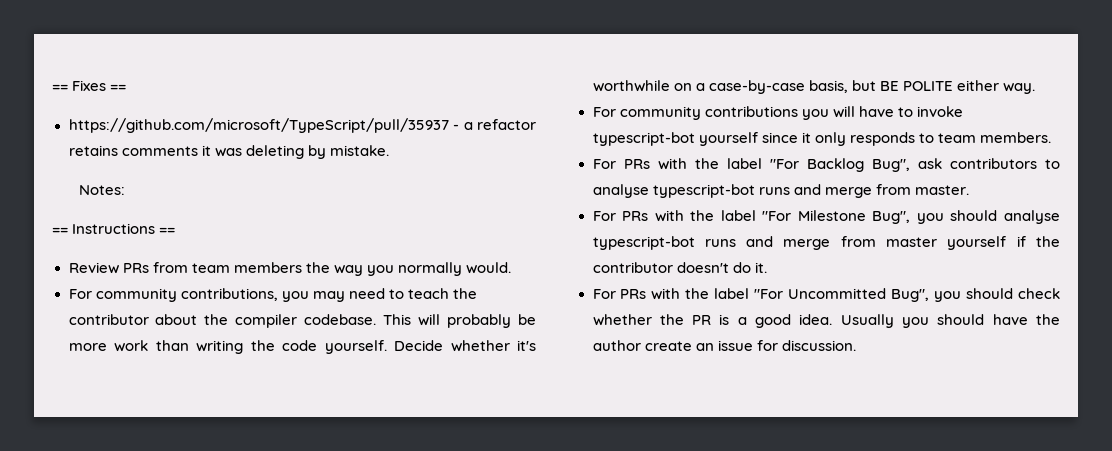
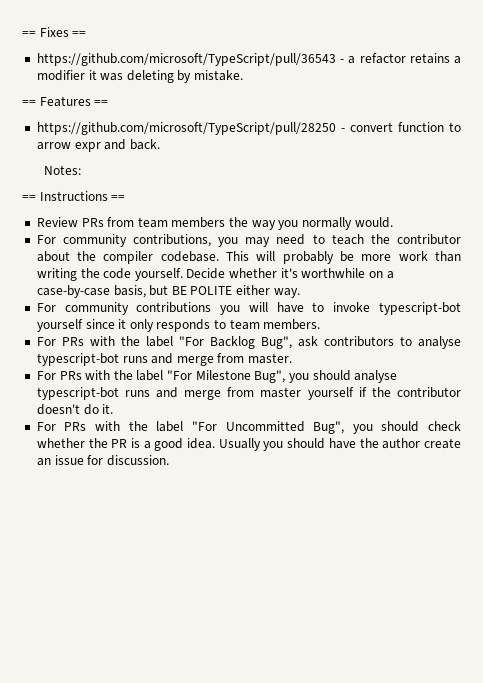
[68,118,449,133] https://github.com/microsoft/TypeScript/pull/35937 -> [36,53,336,66] https://github.com/microsoft/TypeScript/pull/36543
[121,146,198,156] comments -> [454,56,462,64] [36,70,85,81] a modifier
(389, 150) none -> [22,96,109,107] [36,122,462,135] [36,139,160,152] // == Features == // https://github.com/microsoft/TypeScript/pull/28250 - convert function to arrow expr and back.

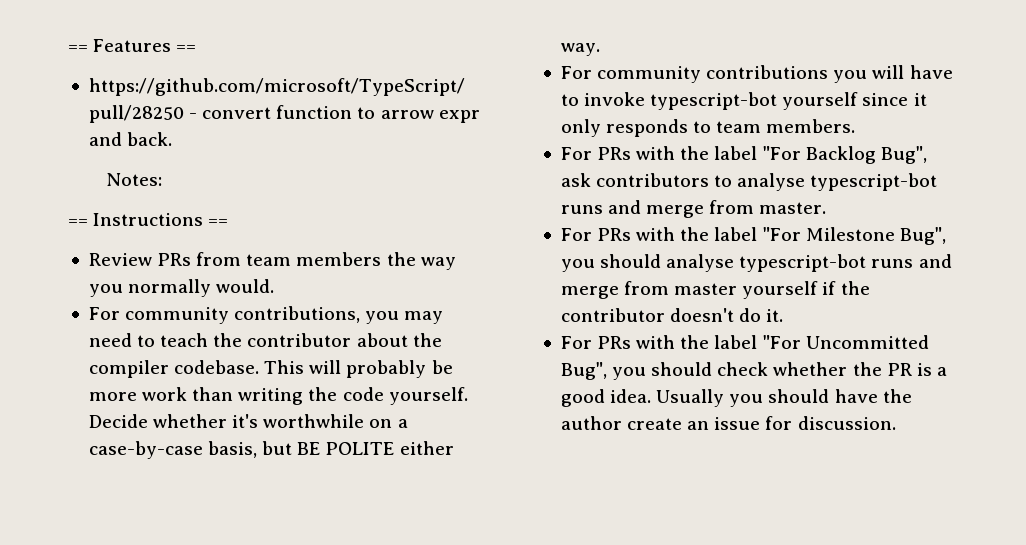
[22,27,87,37] [36,53,462,66] [36,70,244,83] [22,100,36,106] == Fixes == // https://github.com/microsoft/TypeScript/pull/36543 - a refactor retains a modifier it was deleting by mistake. // == -> [68,45,88,52] ==

